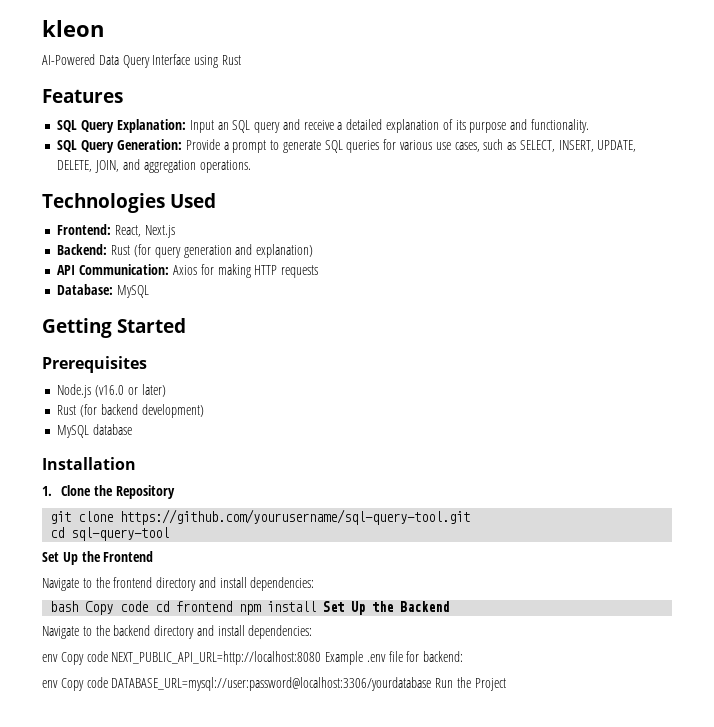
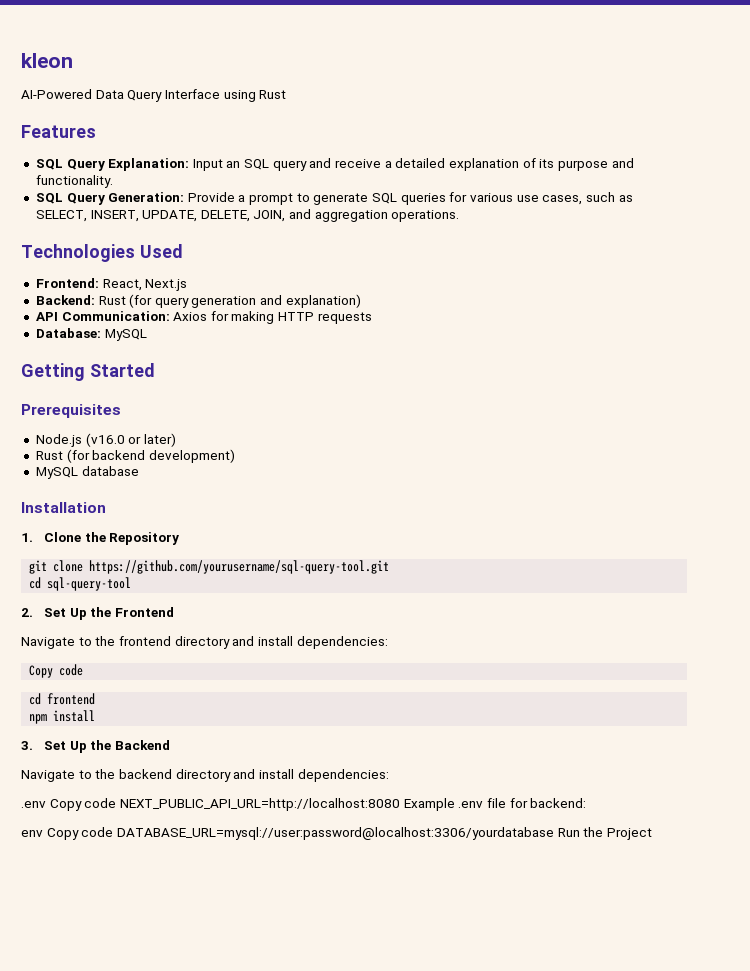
(170, 534) none -> [21,608,33,617] 2.
[50,601,149,615] bash Copy code -> [29,664,84,678] Copy code //
(233, 606) none -> (96, 699) //
(317, 606) none -> [21,741,33,750] // 3.
[42,654,58,662] env -> [21,801,46,808] .env

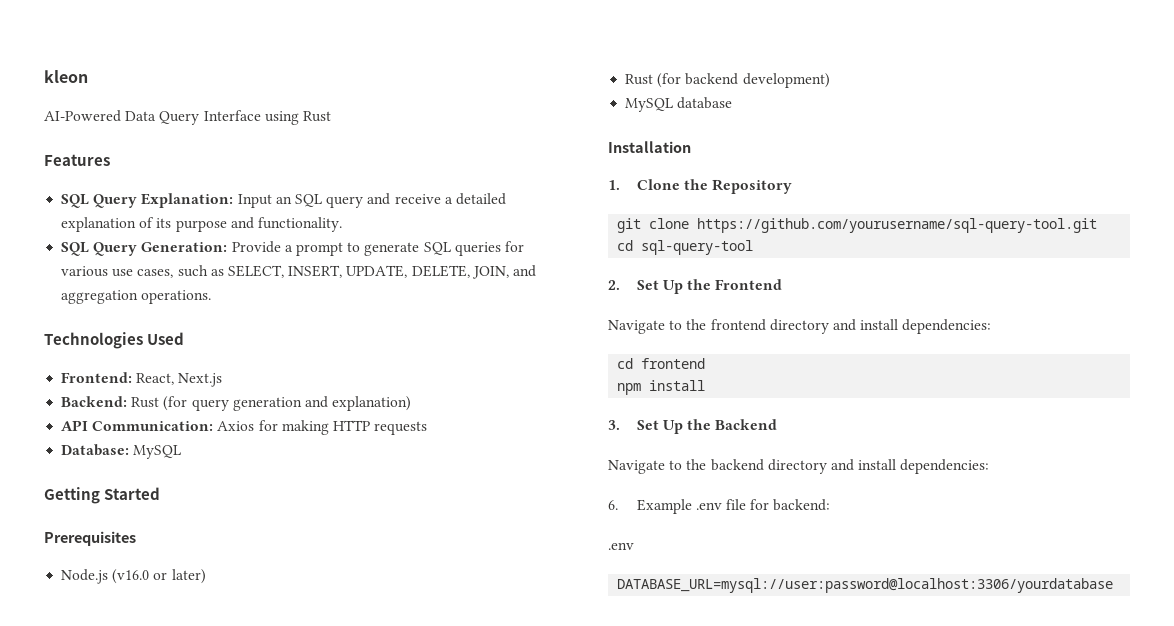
[29,664,84,678] // Copy code -> (992, 326) none
[21,798,400,811] .env Copy code NEXT_PUBLIC_API_URL=http://localhost:8080 -> [608,500,618,510] 6.
[21,827,652,840] env Copy code DATABASE_URL=mysql://user:password@localhost:3306/yourdatabase Run the Project -> [608,542,634,550] [617,578,1114,593] .env // DATABASE_URL=mysql://user:password@localhost:3306/yourdatabase

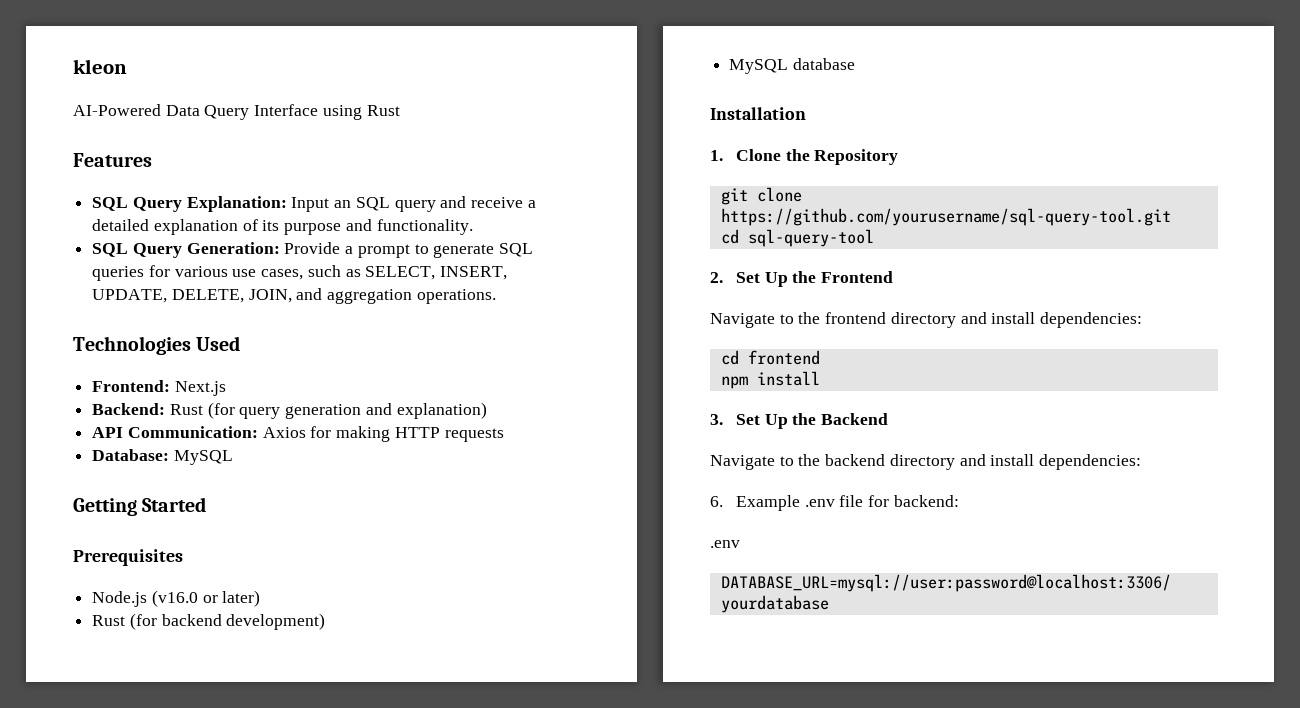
[136,373,175,385] React, -> (171, 386) none

